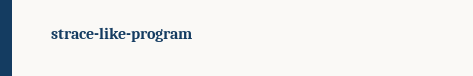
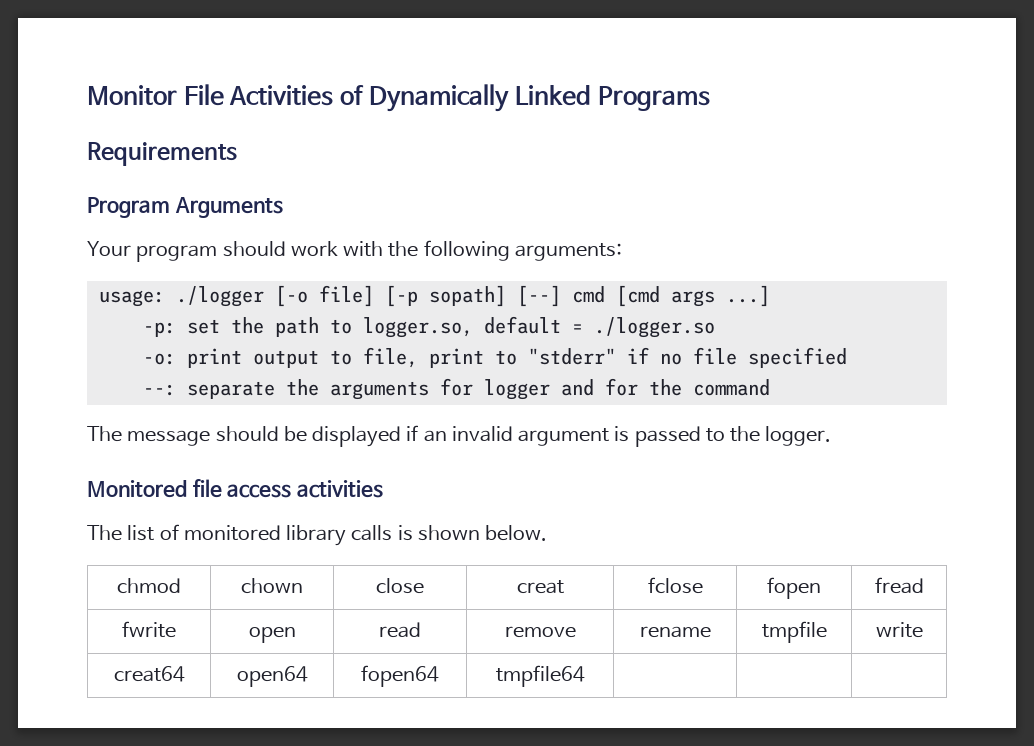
[51,27,192,42] strace-like-program -> [87,84,710,112] [87,142,237,166] [87,197,283,218] [87,240,622,262] [98,285,770,307] [142,316,715,338] [142,347,847,368] [142,378,770,400] [87,425,832,447] [87,479,383,498] [87,524,548,546] [117,578,181,594] [241,578,303,594] [376,578,425,594] [516,580,564,594] [647,577,703,594] [767,577,821,599] [874,577,924,594] [122,621,176,638] [248,627,296,643] [379,622,422,638] [504,626,576,638] [639,626,711,638] [761,621,827,643] [875,622,923,638] [113,666,185,682] [236,666,308,687] [361,665,440,687] [495,665,585,687] Monitor File Activities of Dynamically Linked Programs // Requirements // Program Arguments // Your program should work with the following arguments: // usage: ./logger [-o file] [-p sopath] [--] cmd [cmd args ...] // -p: set the path to logger.so, default = ./logger.so // -o: print output to file, print to "stderr" if no file specified // --: separate the arguments for logger and for the command // The message should be displayed if an invalid argument is passed to the logger. // Monitored file access activities // The list of monitored library calls is shown below. // chmod | chown | close | creat | fclose | fopen | fread // fwrite | open | read | remove | rename | tmpfile | write // creat64 | open64 | fopen64 | tmpfile64 | | |

